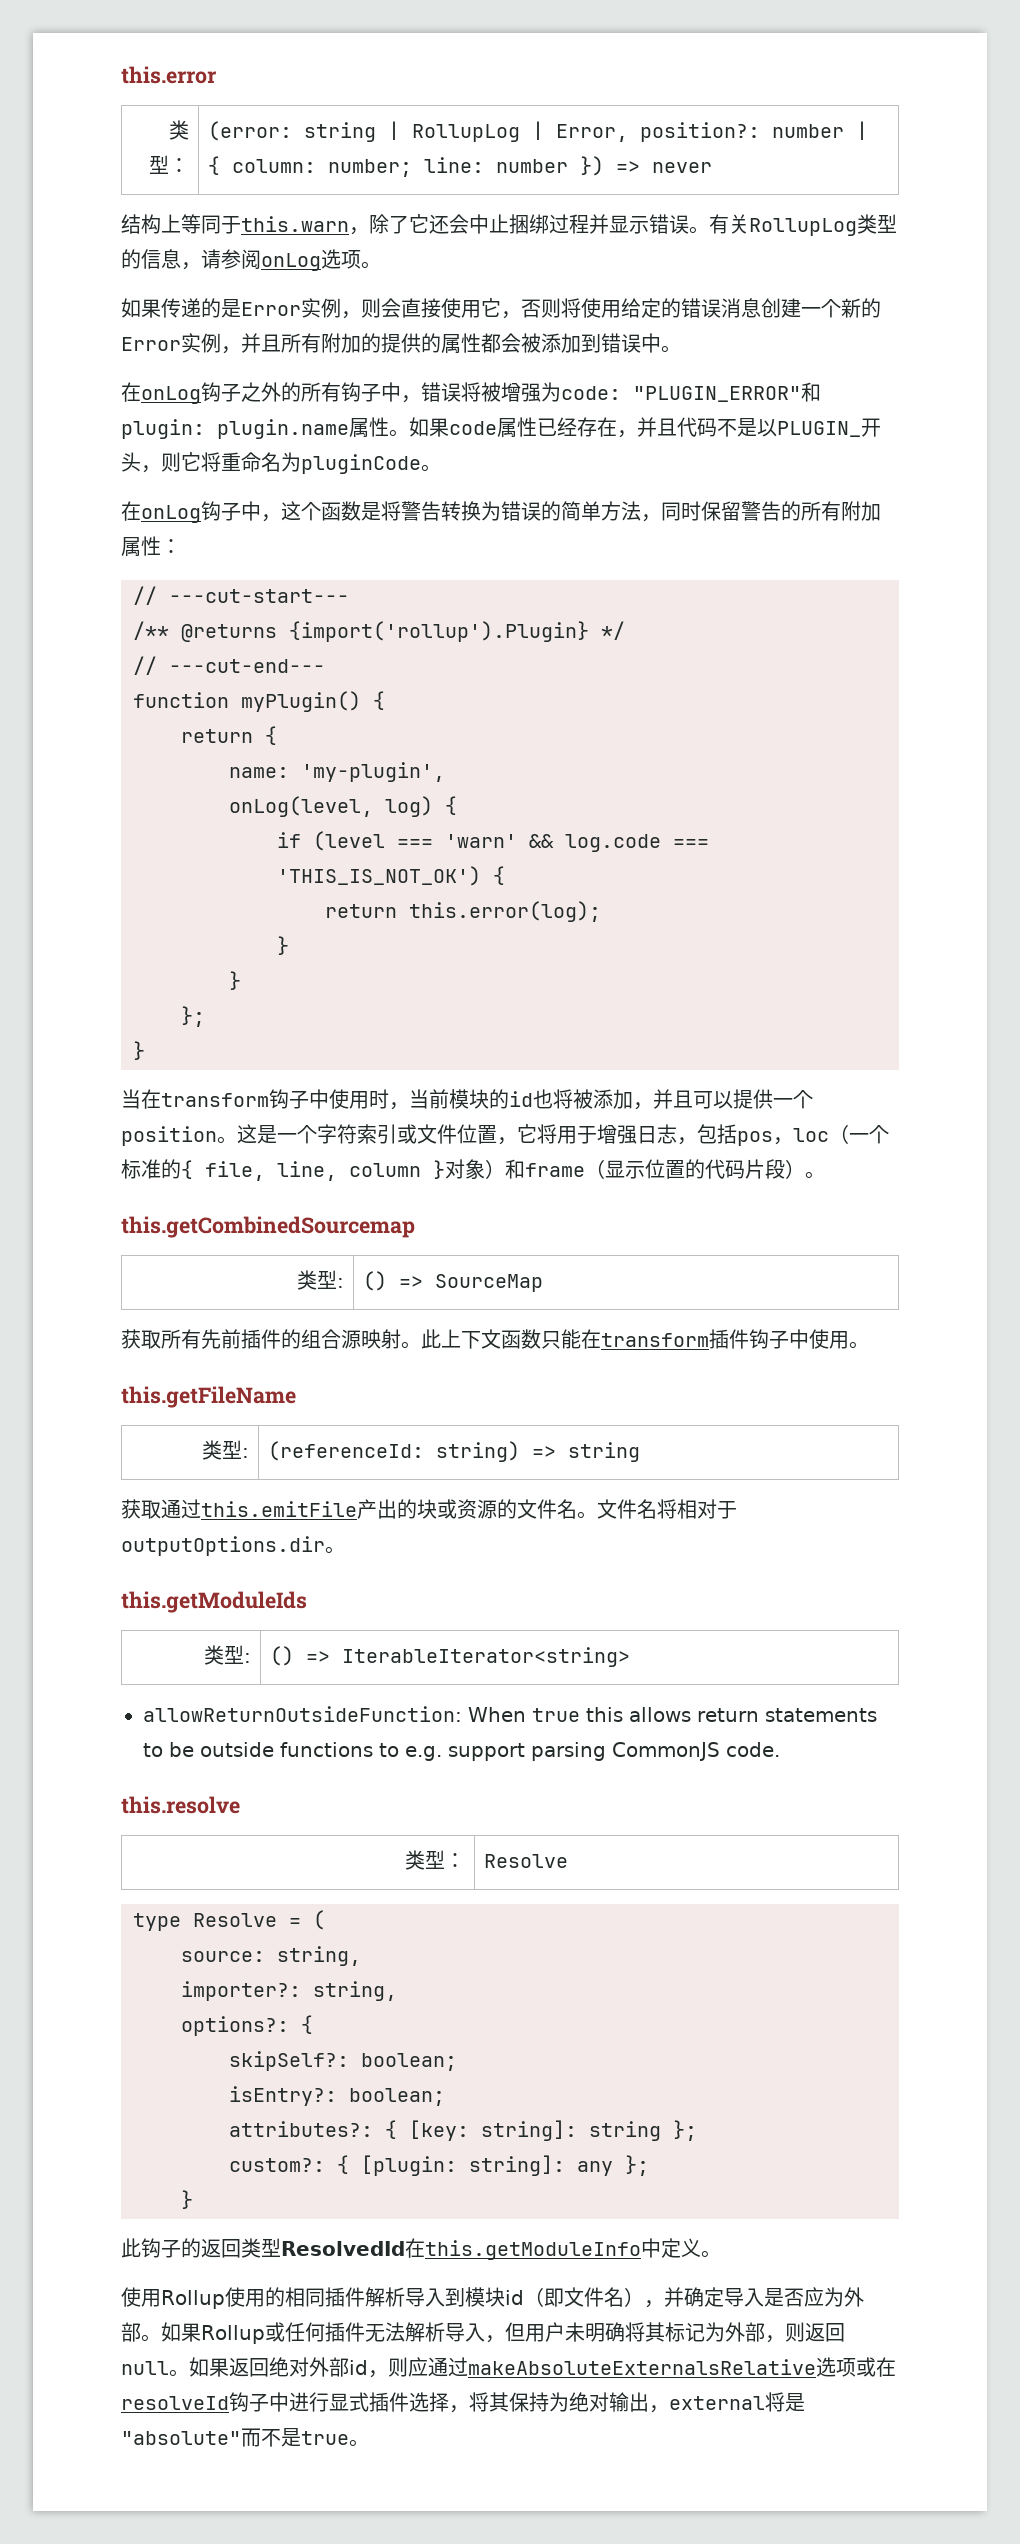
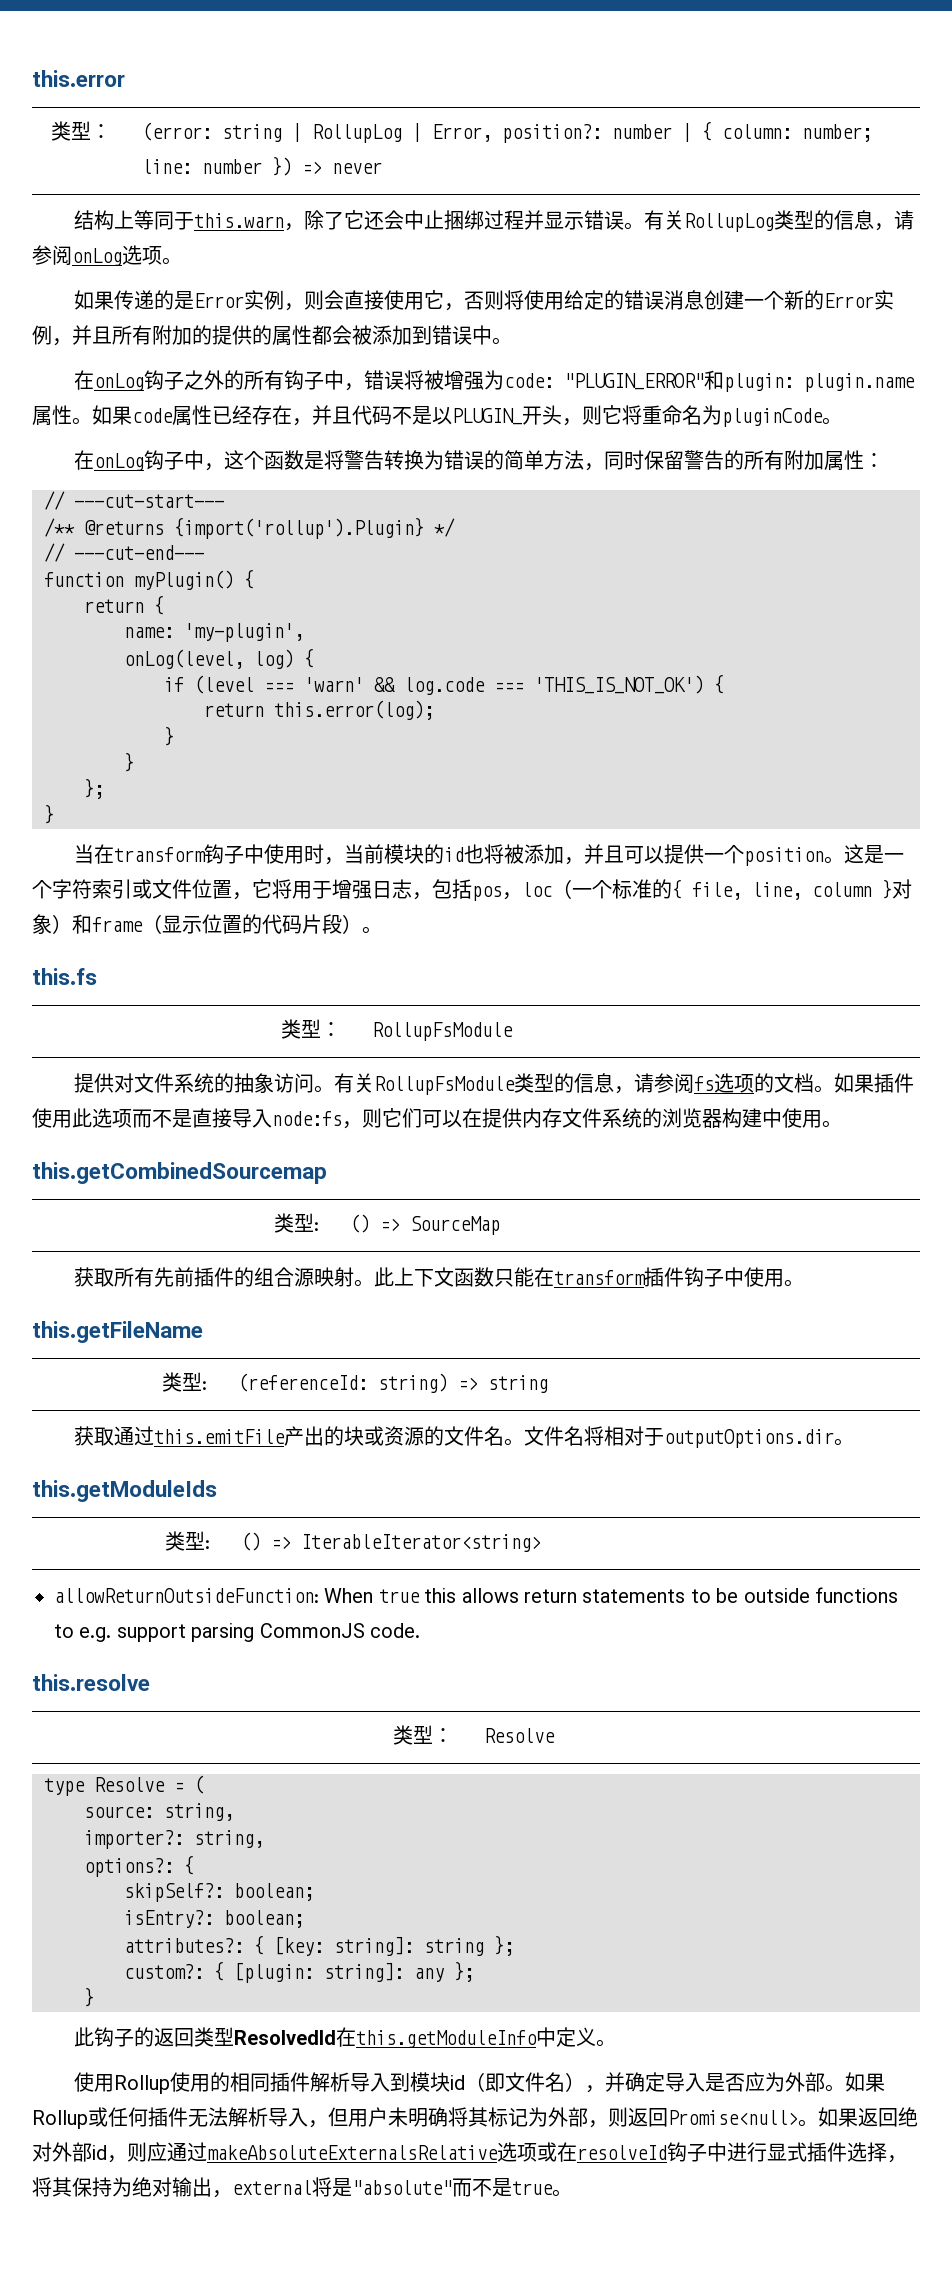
(825, 1175) none -> [32,968,97,985] [281,1019,342,1039] [371,1022,513,1041] [73,1073,914,1095] [32,1108,842,1129] // this.fs // 类型： | RollupFsModule // 提供对文件系统的抽象访问。有关RollupFsModule类型的信息，请参阅fs选项的文档。如果插件使用此选项而不是直接导入node:fs，则它们可以在提供内存文件系统的浏览器构建中使用。
[121,2361,169,2375] null -> [668,2110,798,2125] Promise<null>

